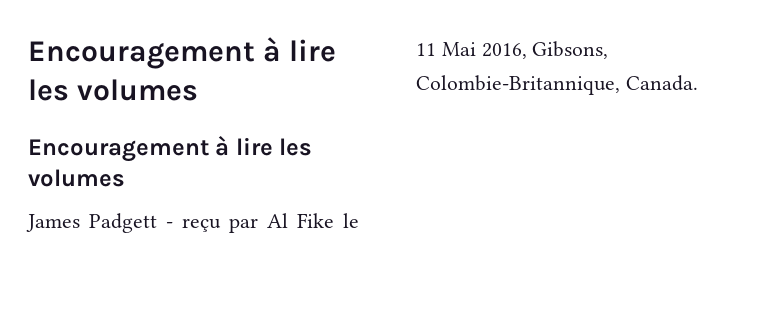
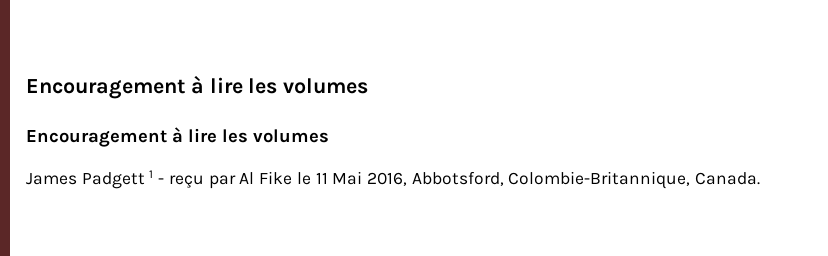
(157, 223) none -> [149,170,154,178] 1
[532,41,609,59] Gibsons, -> [411,171,504,186] Abbotsford,

